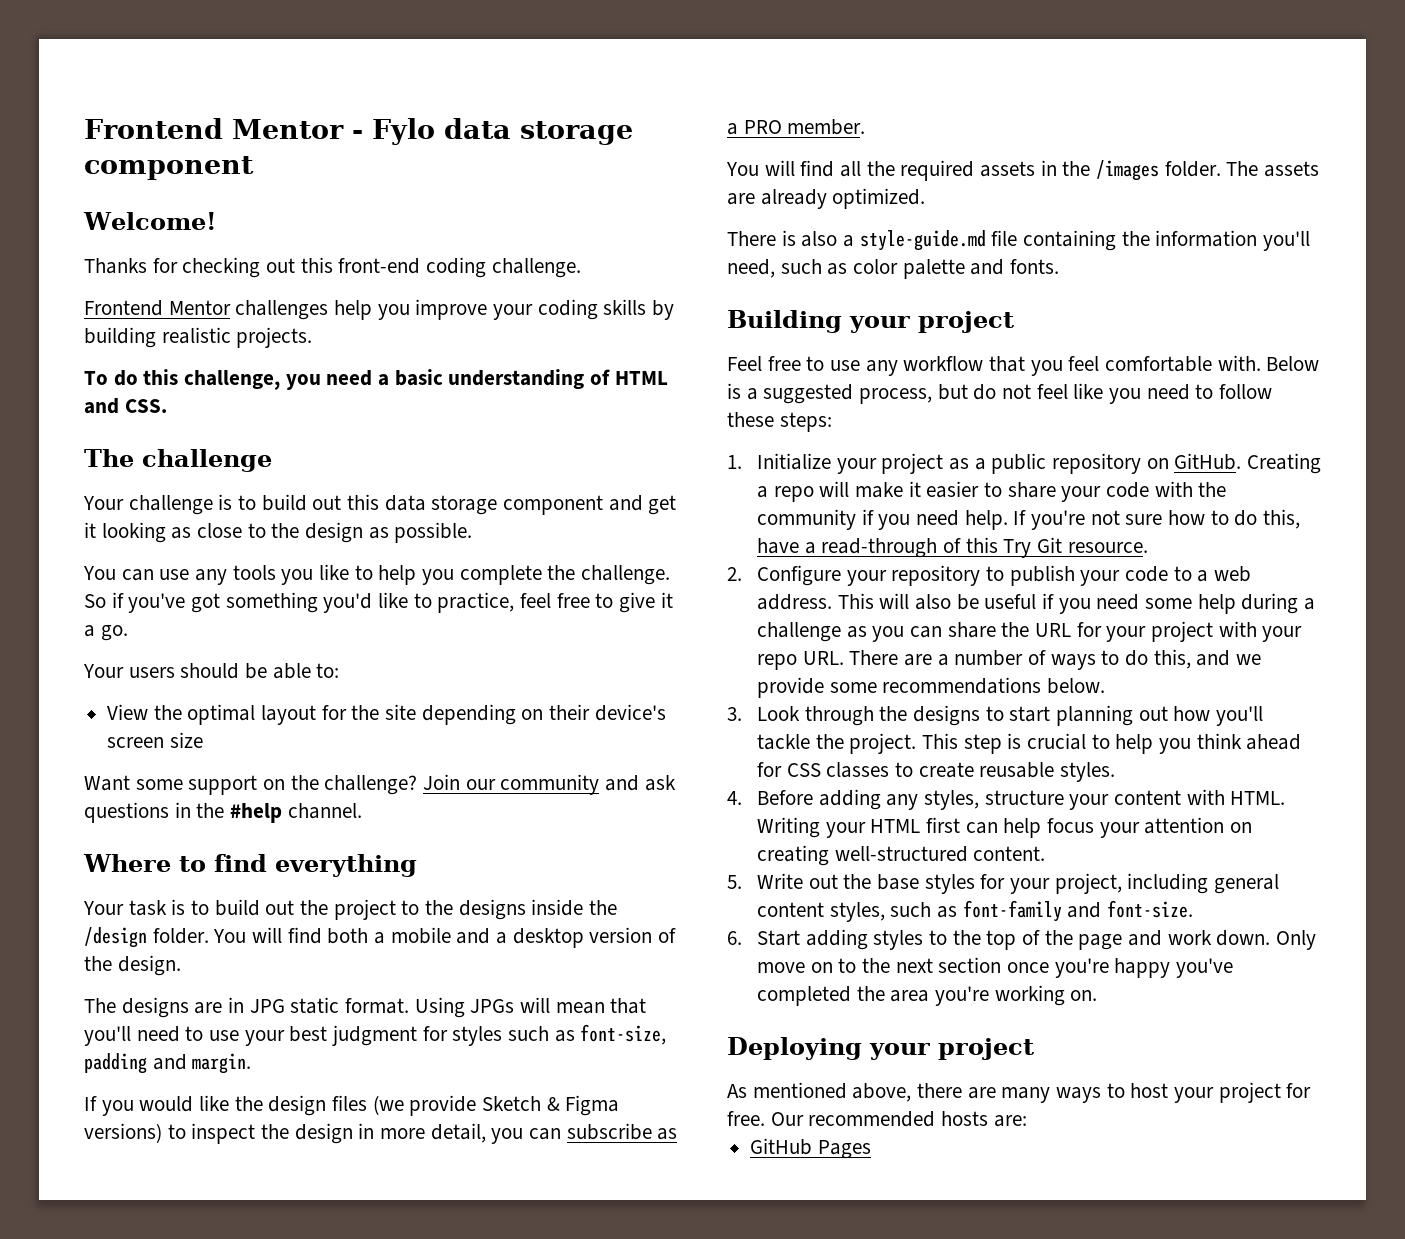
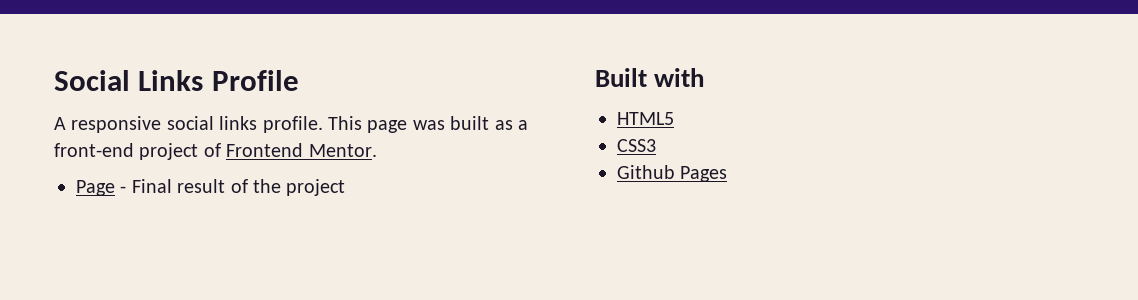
[84,118,633,145] [84,156,254,180] [83,212,217,230] [84,257,581,278] [84,299,675,320] [84,327,313,348] [84,369,668,390] [84,398,167,414] [84,449,272,472] [83,494,677,515] [84,522,473,543] [83,564,671,585] [84,592,673,613] [84,625,128,641] [83,663,340,679] [107,704,666,725] [107,732,203,748] [84,774,676,795] [84,802,362,823] [83,854,417,877] [83,899,618,920] [84,927,677,948] [84,955,181,976] [84,997,647,1018] [84,1024,667,1046] [84,1053,252,1074] [84,1095,620,1116] [84,1123,678,1144] [727,119,866,135] [726,160,1320,181] [727,188,926,209] [727,230,1311,251] [727,259,1060,279] [727,310,1014,333] [727,355,1320,376] [727,383,1273,404] [727,412,832,432] [727,453,1321,474] [756,481,1227,502] [756,509,1300,530] [756,537,1148,558] [727,565,1251,586] [756,593,1315,614] [756,621,1303,642] [756,649,1261,670] [756,677,1105,698] [727,705,1263,726] [756,733,1302,754] [756,762,1115,782] [727,789,1286,810] [756,817,1252,838] [756,845,1046,866] [727,873,1279,894] [756,900,1193,922] [727,929,1316,950] [756,957,1233,978] [756,985,1098,1006] [727,1037,1034,1060] [727,1082,1312,1103] [727,1111,1027,1127] [750,1138,813,1155] Frontend Mentor - Fylo data storage component // Welcome! // Thanks for checking out this front-end coding challenge. // Frontend Mentor challenges help you improve your coding skills by building realistic projects. // To do this challenge, you need a basic understanding of HTML and CSS. // The challenge // Your challenge is to build out this data storage component and get it looking as close to the design as possible. // You can use any tools you like to help you complete the challenge. So if you've got something you'd like to practice, feel free to give it a go. // Your users should be able to: // View the optimal layout for the site depending on their device's screen size // Want some support on the challenge? Join our community and ask questions in the #help channel. // Where to find everything // Your task is to build out the project to the designs inside the /design folder. You will find both a mobile and a desktop version of the design. // The designs are in JPG static format. Using JPGs will mean that you'll need to use your best judgment for styles such as font-size, padding and margin. // If you would like the design files (we provide Sketch & Figma versions) to inspect the design in more detail, you can subscribe as a PRO member. // You will find all the required assets in the /images folder. The assets are already optimized. // There is also a style-guide.md file containing the information you'll need, such as color palette and fonts. // Building your project // Feel free to use any workflow that you feel comfortable with. Below is a suggested process, but do not feel like you need to follow these steps: // 1. Initialize your project as a public repository on GitHub. Creating a repo will make it easier to share your code with the community if you need help. If you're not sure how to do this, have a read-through of this Try Git resource. // 2. Configure your repository to publish your code to a web address. This will also be useful if you need some help during a challenge as you can share the URL for your project with your repo URL. There are a number of ways to do this, and we provide some recommendations below. // 3. Look through the designs to start planning out how you'll tackle the project. This step is crucial to help you think ahead for CSS classes to create reusable styles. // 4. Before adding any styles, structure your content with HTML. Writing your HTML first can help focus your attention on creating well-structured content. // 5. Write out the base styles for your project, including general content styles, such as font-family and font-size. // 6. Start adding styles to the top of the page and work down. Only move on to the next section once you're happy you've completed the area you're working on. // Deploying your project // As mentioned above, there are many ways to host your project for free. Our recommended hosts are: // GitHub -> [54,70,299,91] [54,116,528,133] [54,143,377,160] [76,179,346,196] [595,68,705,87] [617,112,674,125] [617,139,656,152] [617,165,675,179] Social Links Profile // A responsive social links profile. This page was built as a front-end project of Frontend Mentor. // Page - Final result of the project // Built with // HTML5 // CSS3 // Github

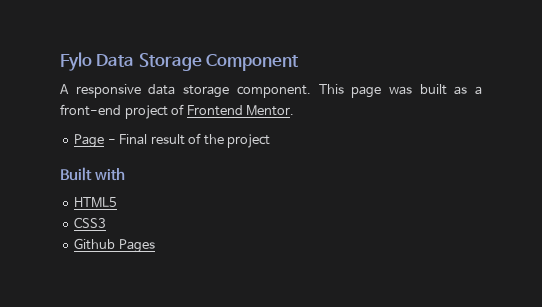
[54,70,299,91] Social Links Profile -> [60,52,300,71] Fylo Data Storage Component
[166,116,323,133] social links profile. -> [148,84,311,98] data storage component.

